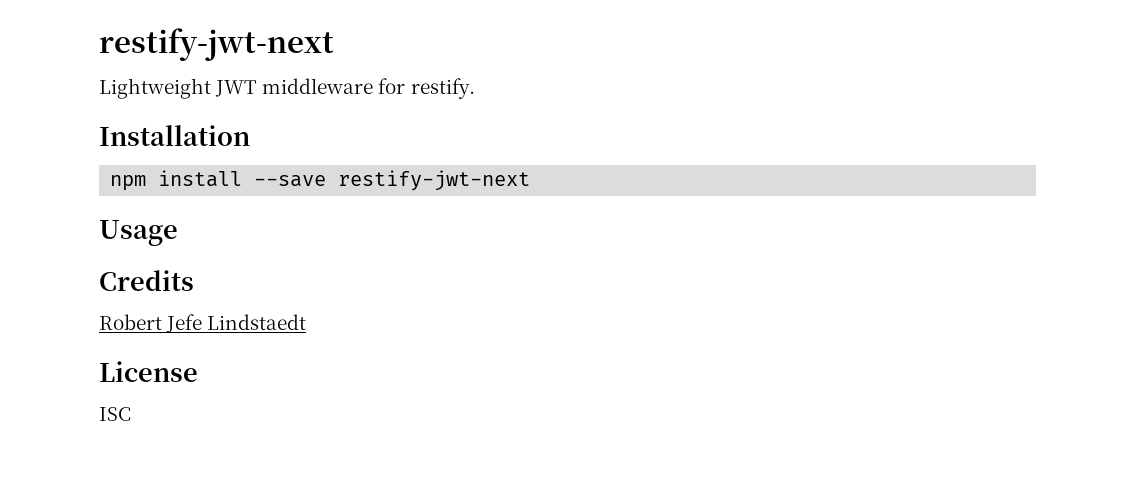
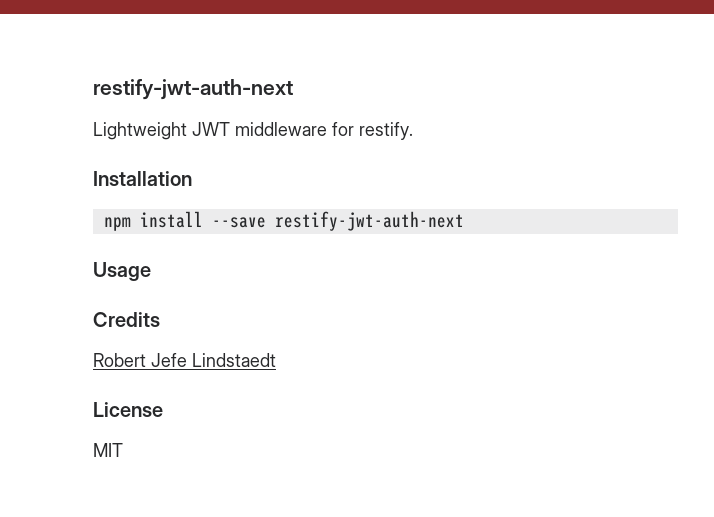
[99,28,334,61] restify-jwt-next -> [93,79,293,100] restify-jwt-auth-next
[338,170,531,191] restify-jwt-next -> [274,211,464,231] restify-jwt-auth-next
[99,407,131,421] ISC -> [93,443,123,457] MIT

